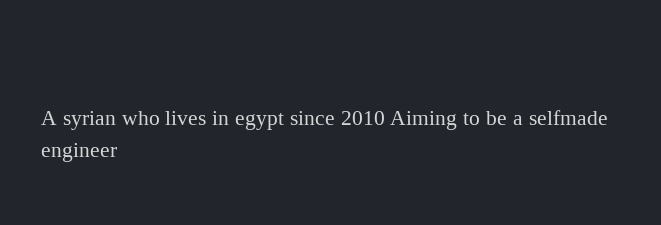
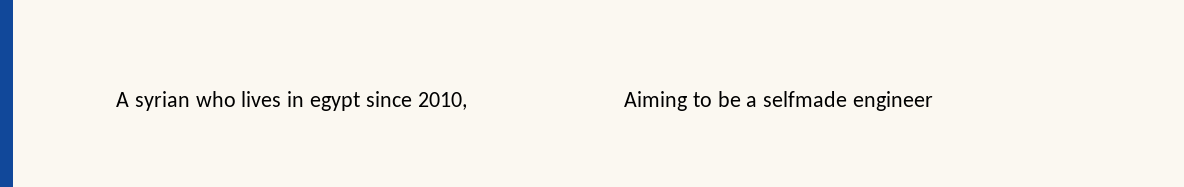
[340,111,385,125] 2010 -> [417,92,467,110] 2010, //

